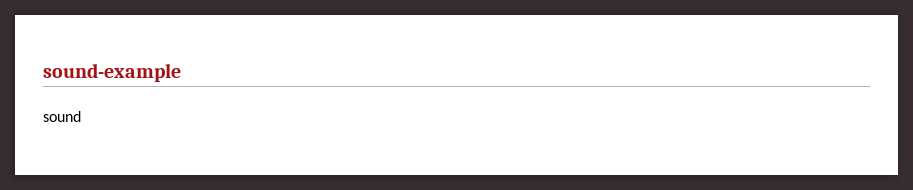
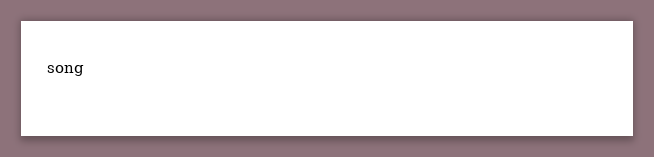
[43,63,181,82] [43,111,81,122] sound-example // sound -> [47,65,84,76] song

